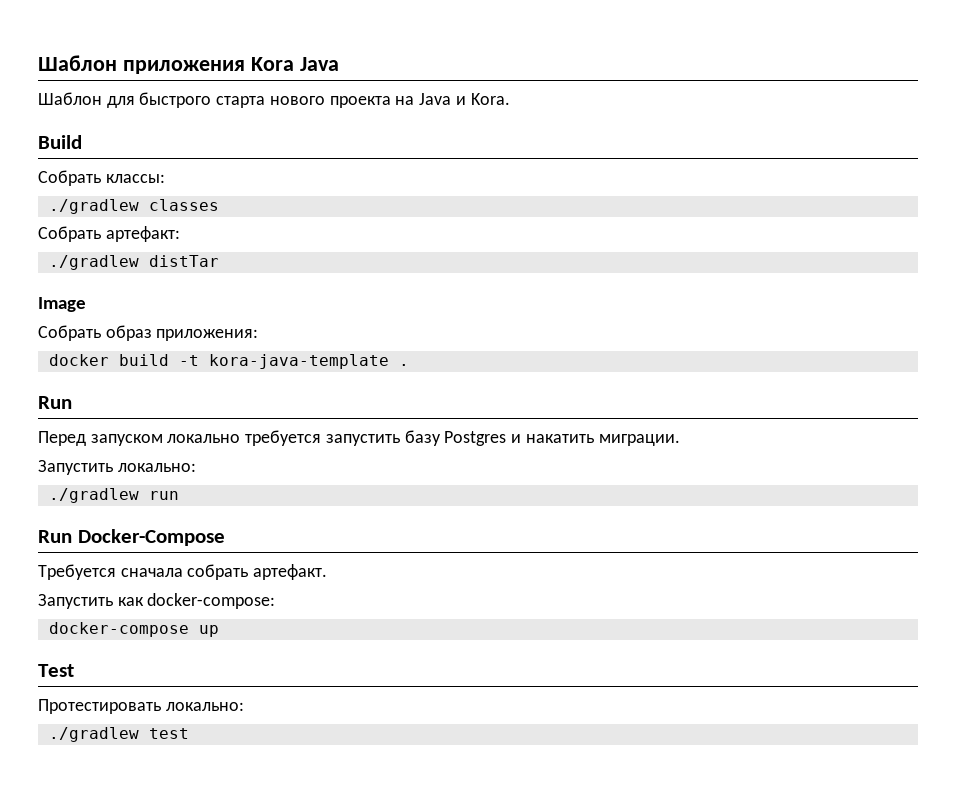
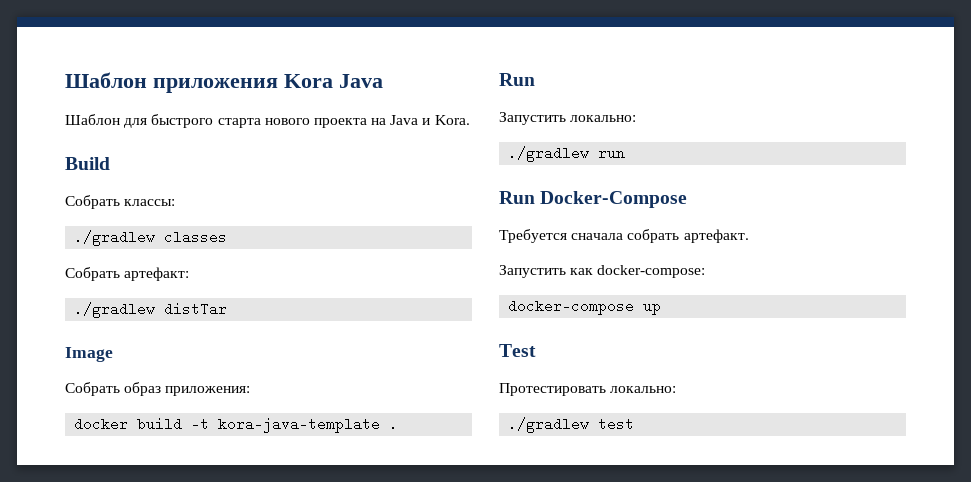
[38,430,680,446] // Перед запуском локально требуется запустить базу Postgres и накатить миграции. -> (535, 79) none

